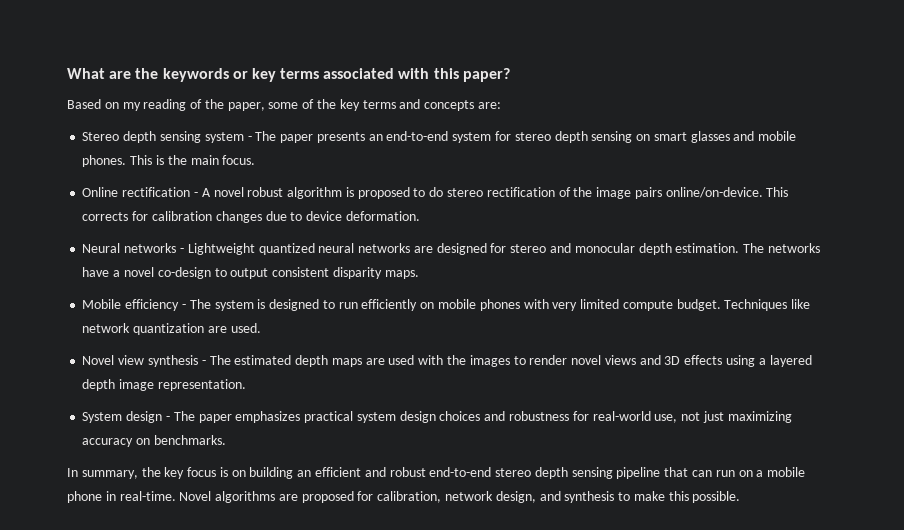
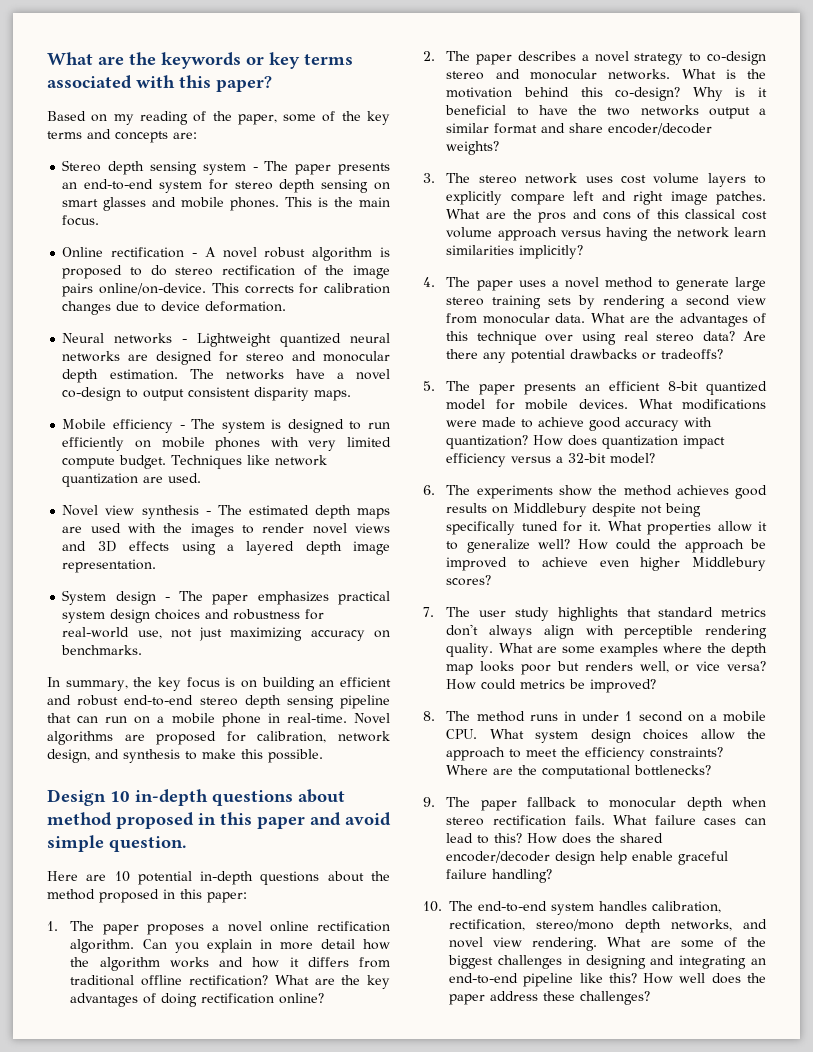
(741, 497) none -> [47,789,345,806] [47,812,391,829] [47,835,187,852] [47,871,390,885] [47,889,247,903] [47,921,390,935] [70,939,390,953] [70,957,390,971] [70,975,391,989] [70,993,325,1007] [423,51,766,65] [446,69,766,80] [446,87,767,101] [445,105,766,119] [446,123,713,135] [446,141,500,155] [423,173,766,187] [446,191,766,205] [446,209,767,223] [446,227,766,241] [446,245,584,259] [423,277,766,291] [446,295,766,309] [446,313,766,327] [446,331,766,345] [446,349,724,363] [423,381,767,395] [446,399,766,410] [446,417,713,431] [446,435,726,449] [446,453,656,467] [423,485,767,499] [446,503,702,517] [446,521,767,535] [446,539,766,553] [446,557,766,571] [446,575,492,586] [423,607,766,621] [446,624,767,639] [446,643,767,657] [446,661,766,675] [446,679,657,693] [423,711,766,722] [446,729,766,743] [446,747,724,761] [446,765,712,779] [423,797,766,811] [446,815,766,826] [446,833,664,844] [446,851,729,865] [446,869,553,883] [423,901,721,915] [449,919,767,933] [449,937,766,951] [448,955,766,969] [449,973,766,987] [449,991,650,1005] // Design 10 in-depth questions about method proposed in this paper and avoid simple question. // Here are 10 potential in-depth questions about the method proposed in this paper: // 1. The paper proposes a novel online rectification algorithm. Can you explain in more detail how the algorithm works and how it differs from traditional offline rectification? What are the key advantages of doing rectification online? // 2. The paper describes a novel strategy to co-design stereo and monocular networks. What is the motivation behind this co-design? Why is it beneficial to have the two networks output a similar format and share encoder/decoder weights? // 3. The stereo network uses cost volume layers to explicitly compare left and right image patches. What are the pros and cons of this classical cost volume approach versus having the network learn similarities implicitly? // 4. The paper uses a novel method to generate large stereo training sets by rendering a second view from monocular data. What are the advantages of this technique over using real stereo data? Are there any potential drawbacks or tradeoffs? // 5. The paper presents an efficient 8-bit quantized model for mobile devices. What modifications were made to achieve good accuracy with quantization? How does quantization impact efficiency versus a 32-bit model? // 6. The experiments show the method achieves good results on Middlebury despite not being specifically tuned for it. What properties allow it to generalize well? How could the approach be improved to achieve even higher Middlebury scores? // 7. The user study highlights that standard metrics don't always align with perceptible rendering quality. What are some examples where the depth map looks poor but renders well, or vice versa? How could metrics be improved? // 8. The method runs in under 1 second on a mobile CPU. What system design choices allow the approach to meet the efficiency constraints? Where are the computational bottlenecks? // 9. The paper fallback to monocular depth when stereo rectification fails. What failure cases can lead to this? How does the shared encoder/decoder design help enable graceful failure handling? // 10. The end-to-end system handles calibration, rectification, stereo/mono depth networks, and novel view rendering. What are some of the biggest challenges in designing and integrating an end-to-end pipeline like this? How well does the paper address these challenges?

